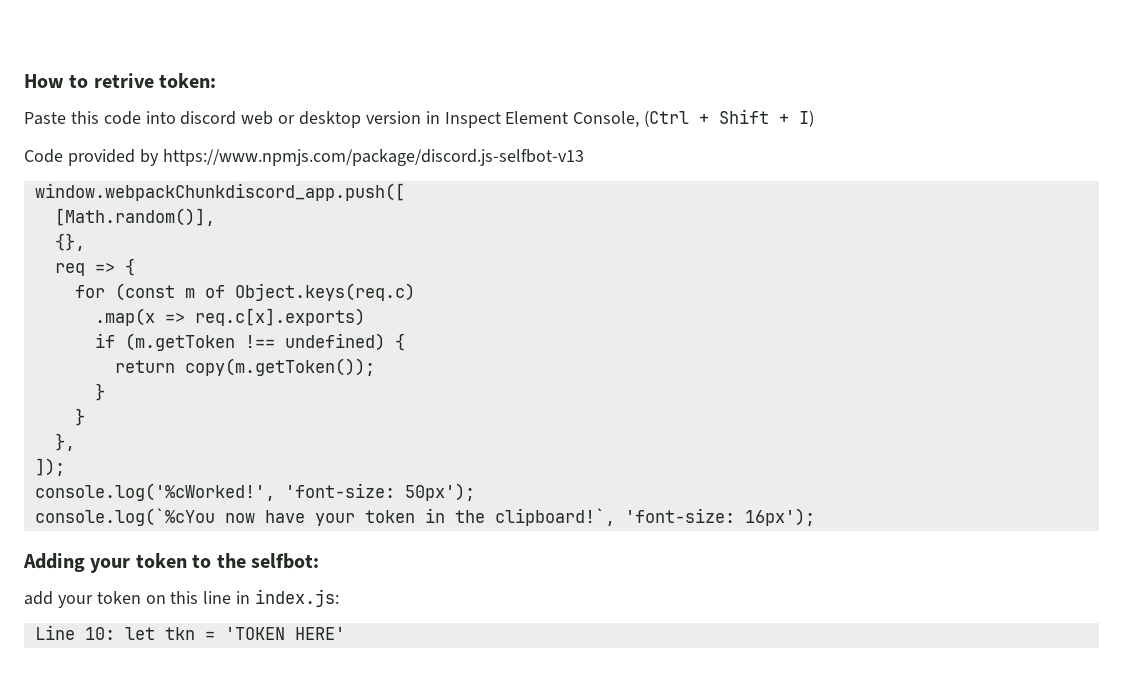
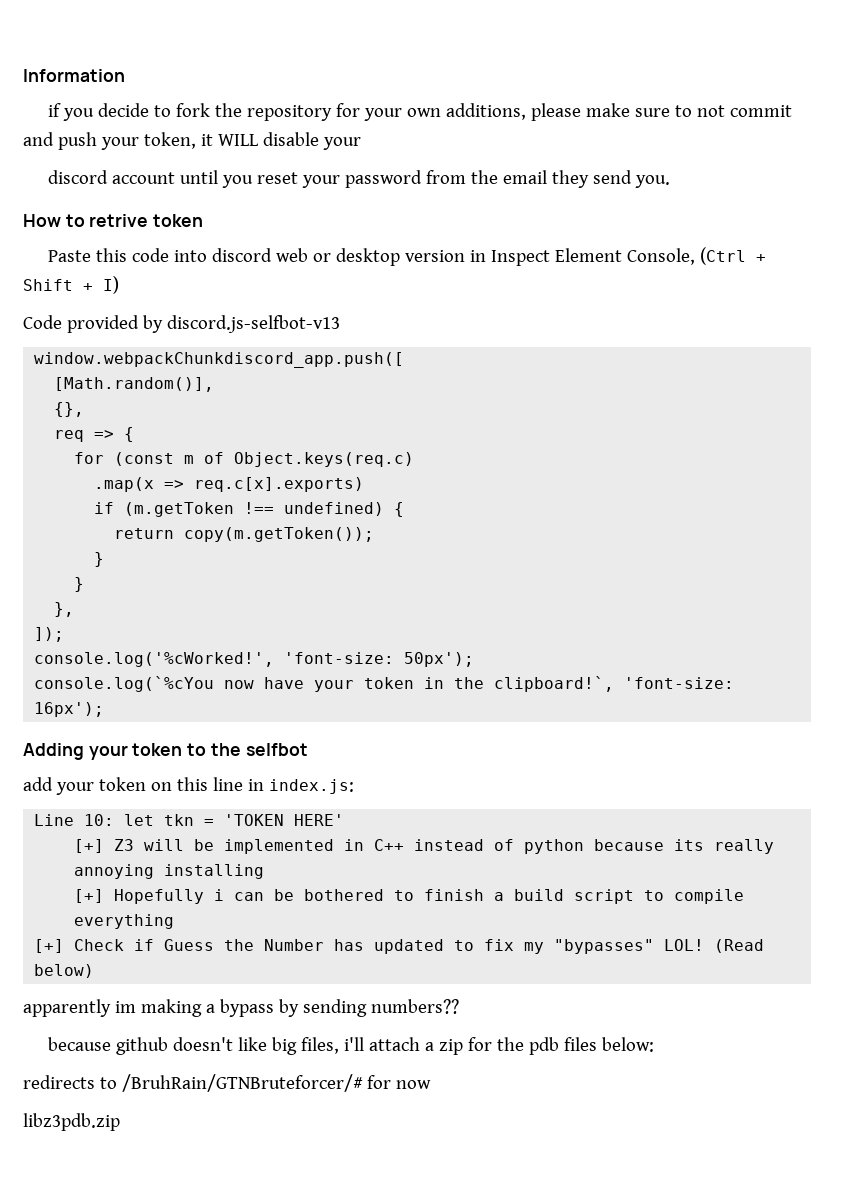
(24, 81) none -> [23,69,125,82] [48,103,793,121] [23,132,361,150] [48,170,671,188] Information // if you decide to fork the repository for your own additions, please make sure to not commit and push your token, it WILL disable your // discord account until you reset your password from the email they send you. //
[159,73,217,88] token: -> [153,214,204,227] token
[162,149,584,166] https://www.npmjs.com/package/discord.js-selfbot-v13 -> [166,315,340,333] discord.js-selfbot-v13
[251,553,319,569] selfbot: -> [245,743,308,756] selfbot
(345, 633) none -> [74,839,775,854] [74,864,265,879] [74,889,745,904] [74,914,175,929] [34,939,765,954] [34,964,95,978] [23,999,459,1017] [48,1037,655,1055] [23,1074,431,1092] [23,1113,120,1131] // [+] Z3 will be implemented in C++ instead of python because its really annoying installing // [+] Hopefully i can be bothered to finish a build script to compile everything // [+] Check if Guess the Number has updated to fix my "bypasses" LOL! (Read below) // apparently im making a bypass by sending numbers?? // because github doesn't like big files, i'll attach a zip for the pdb files below: // redirects to /BruhRain/GTNBruteforcer/# for now // libz3pdb.zip

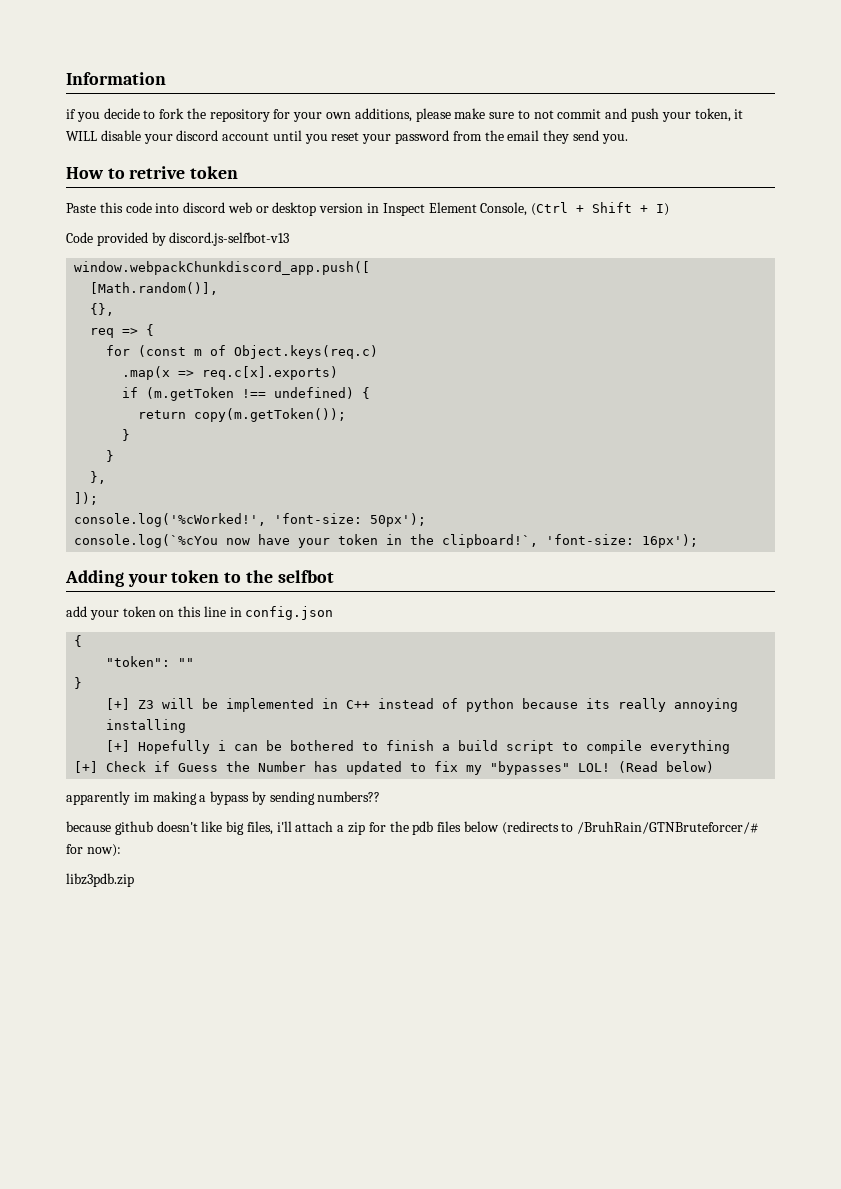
(361, 143) // -> (173, 139) none
[268,779,354,794] [34,814,345,826] index.js: // Line 10: let tkn = 'TOKEN HERE' -> [245,606,334,620] [74,635,83,647] [106,656,195,667] [74,677,83,689] config.json // { // "token": "" // }
[602,1037,655,1052] [23,1075,95,1089] below: // redirects -> [463,821,559,835] below (redirects
[395,1080,431,1089] now -> [86,844,121,857] now):

